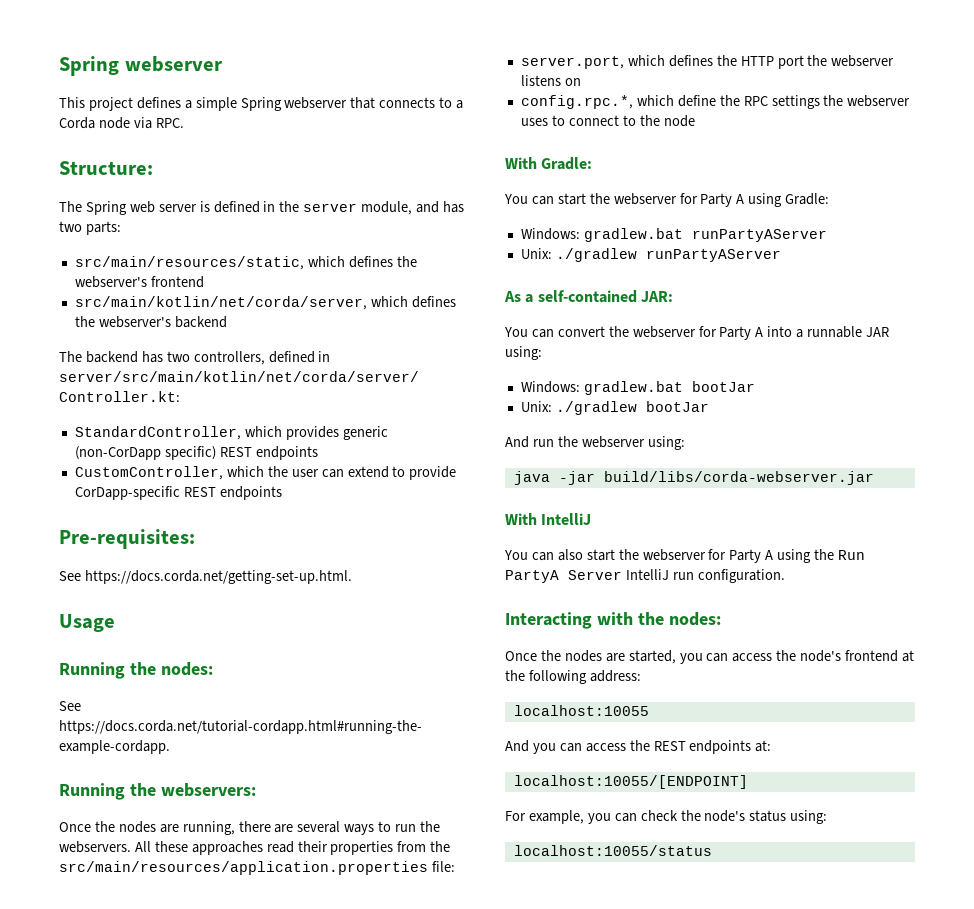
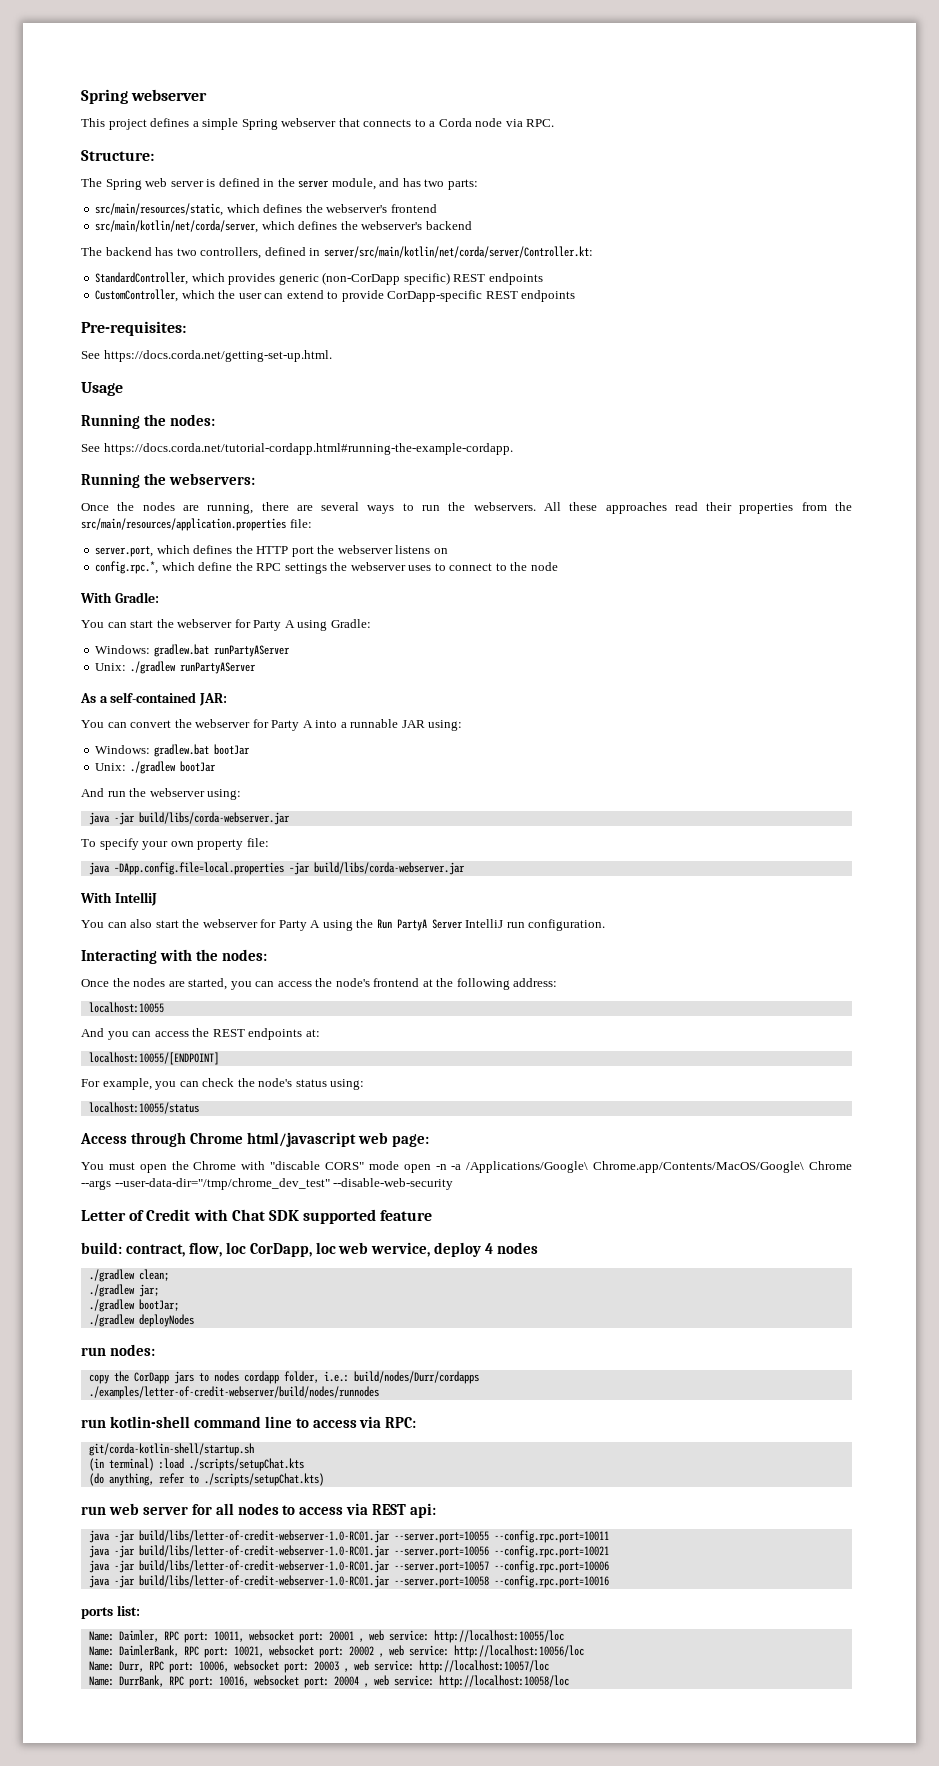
(874, 478) none -> [81,838,269,850] [88,862,465,875] // To specify your own property file: // java –DApp.config.file=local.properties –jar build/libs/corda-webserver.jar
(712, 850) none -> [80,1132,429,1147] [81,1161,852,1173] [81,1178,454,1190] [81,1209,433,1224] [81,1242,539,1257] [88,1269,169,1282] [88,1284,159,1297] [88,1299,179,1312] [88,1314,194,1327] [81,1344,155,1356] [88,1371,479,1384] [88,1386,379,1399] [81,1416,417,1428] [88,1443,254,1456] [88,1458,304,1471] [88,1473,324,1486] [81,1503,437,1518] [88,1530,609,1543] [88,1545,609,1558] [88,1560,609,1573] [88,1575,609,1588] [81,1605,140,1619] [88,1630,564,1643] [88,1645,584,1658] [88,1660,549,1673] [88,1675,569,1688] // Access through Chrome html/javascript web page: // You must open the Chrome with "discable CORS" mode open -n -a /Applications/Google\ Chrome.app/Contents/MacOS/Google\ Chrome --args --user-data-dir="/tmp/chrome_dev_test" --disable-web-security // Letter of Credit with Chat SDK supported feature // build: contract, flow, loc CorDapp, loc web wervice, deploy 4 nodes // ./gradlew clean; // ./gradlew jar; // ./gradlew bootJar; // ./gradlew deployNodes // run nodes: // copy the CorDapp jars to nodes cordapp folder, i.e.: build/nodes/Durr/cordapps // ./examples/letter-of-credit-webserver/build/nodes/runnodes // run kotlin-shell command line to access via RPC: // git/corda-kotlin-shell/startup.sh // (in terminal) :load ./scripts/setupChat.kts // (do anything, refer to ./scripts/setupChat.kts) // run web server for all nodes to access via REST api: // java -jar build/libs/letter-of-credit-webserver-1.0-RC01.jar --server.port=10055 --config.rpc.port=10011 // java -jar build/libs/letter-of-credit-webserver-1.0-RC01.jar --server.port=10056 --config.rpc.port=10021 // java -jar build/libs/letter-of-credit-webserver-1.0-RC01.jar --server.port=10057 --config.rpc.port=10006 // java -jar build/libs/letter-of-credit-webserver-1.0-RC01.jar --server.port=10058 --config.rpc.port=10016 // ports list: // Name: Daimler, RPC port: 10011, websocket port: 20001 , web service: http://localhost:10055/loc // Name: DaimlerBank, RPC port: 10021, websocket port: 20002 , web service: http://localhost:10056/loc // Name: Durr, RPC port: 10006, websocket port: 20003 , web service: http://localhost:10057/loc // Name: DurrBank, RPC port: 10016, websocket port: 20004 , web service: http://localhost:10058/loc

